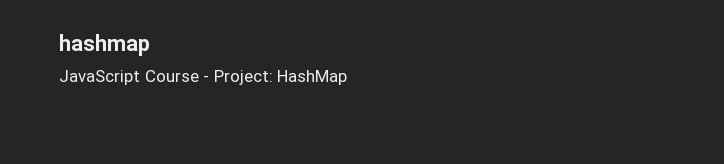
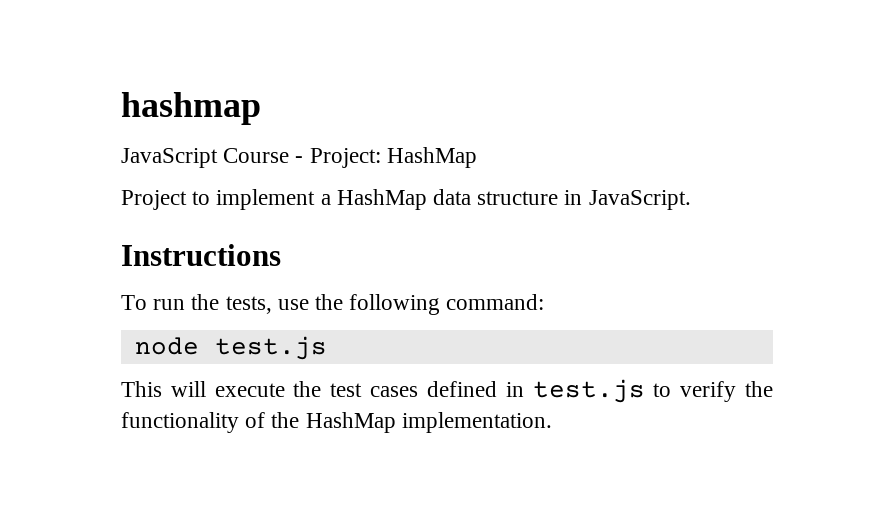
(348, 77) none -> [121,189,691,210] [121,244,281,266] [121,294,545,315] [134,336,327,360] [121,379,773,403] [121,412,552,433] // Project to implement a HashMap data structure in JavaScript. // Instructions // To run the tests, use the following command: // node test.js // This will execute the test cases defined in test.js to verify the functionality of the HashMap implementation.

